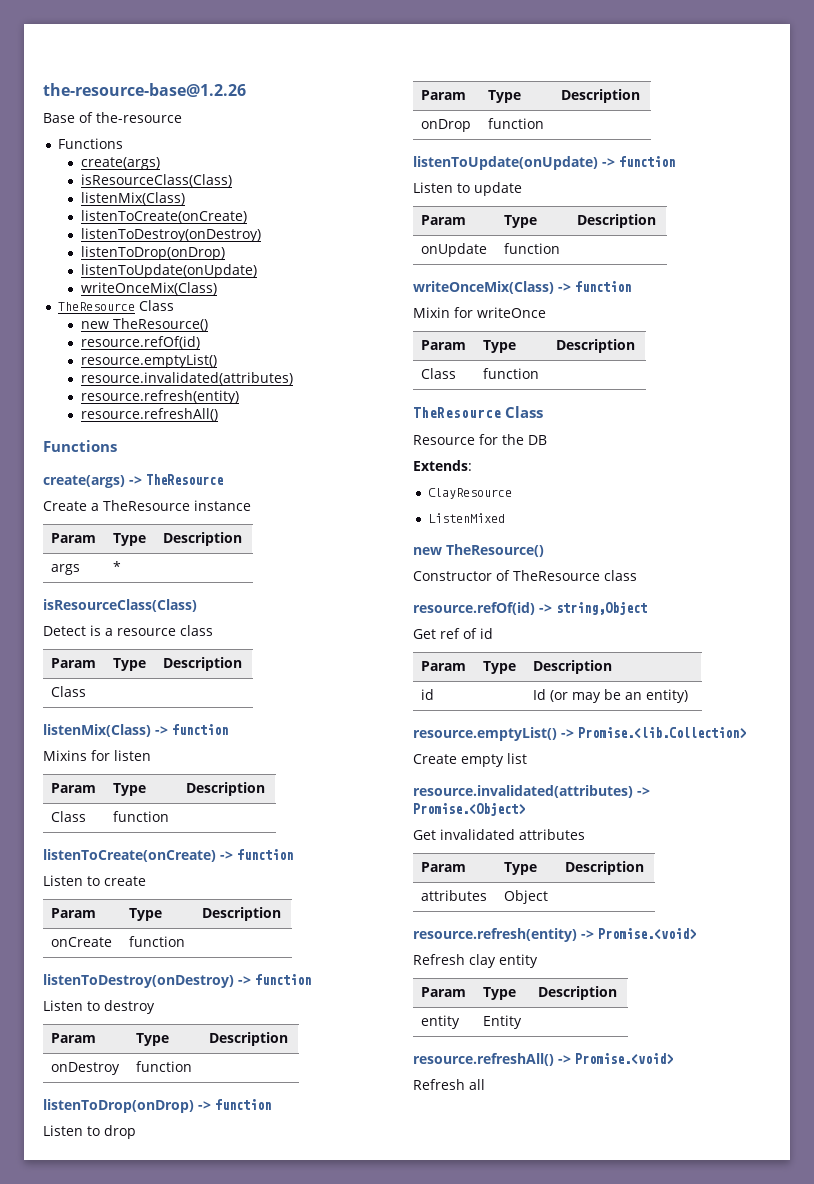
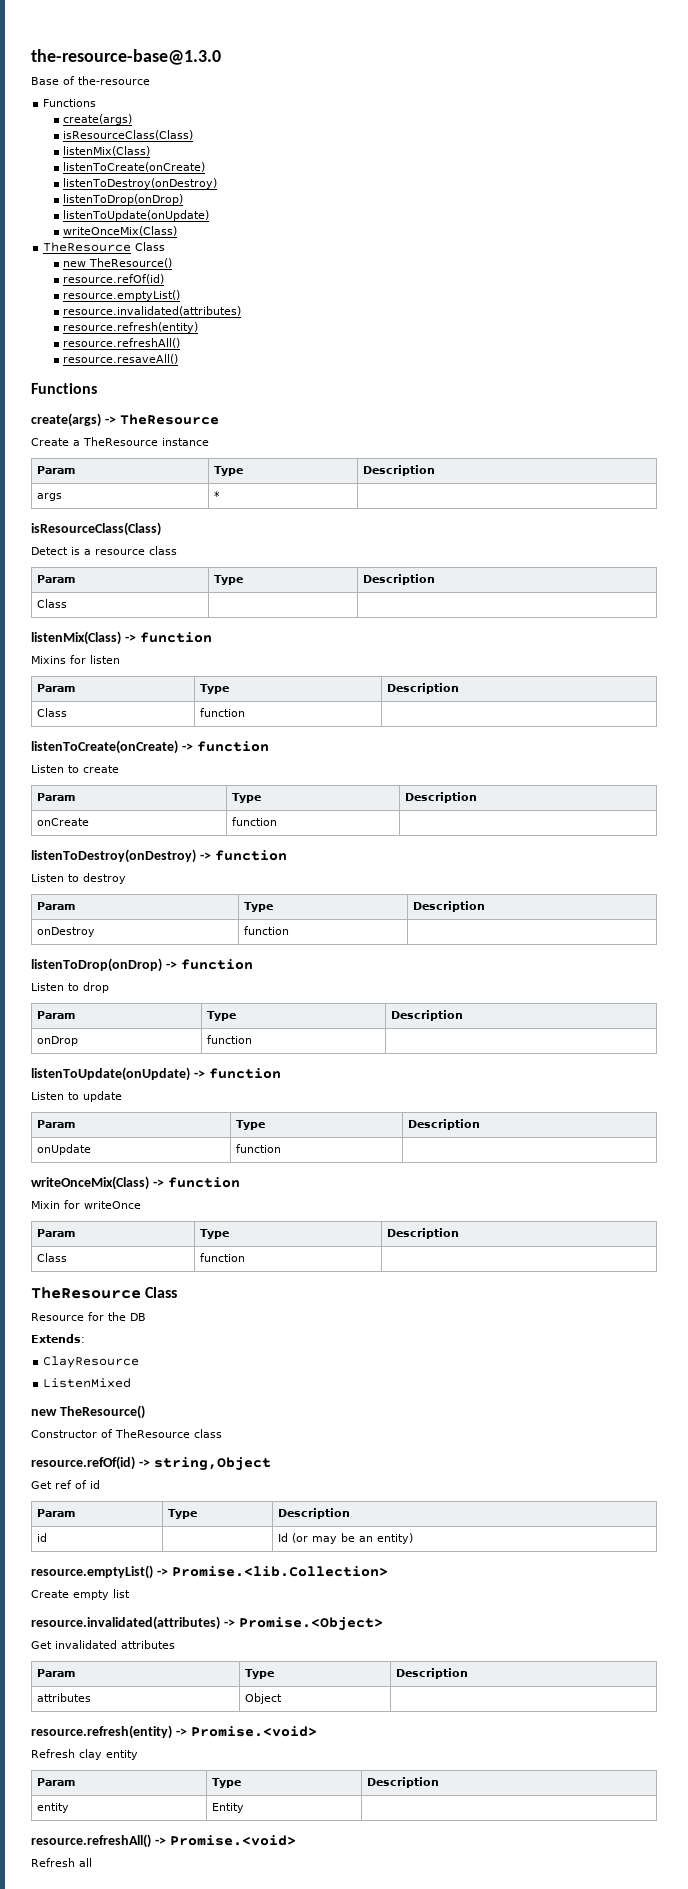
[43,83,246,97] the-resource-base@1.2.26 -> [31,49,221,65] the-resource-base@1.3.0
(218, 414) none -> [63,354,179,364] // resource.resaveAll()

